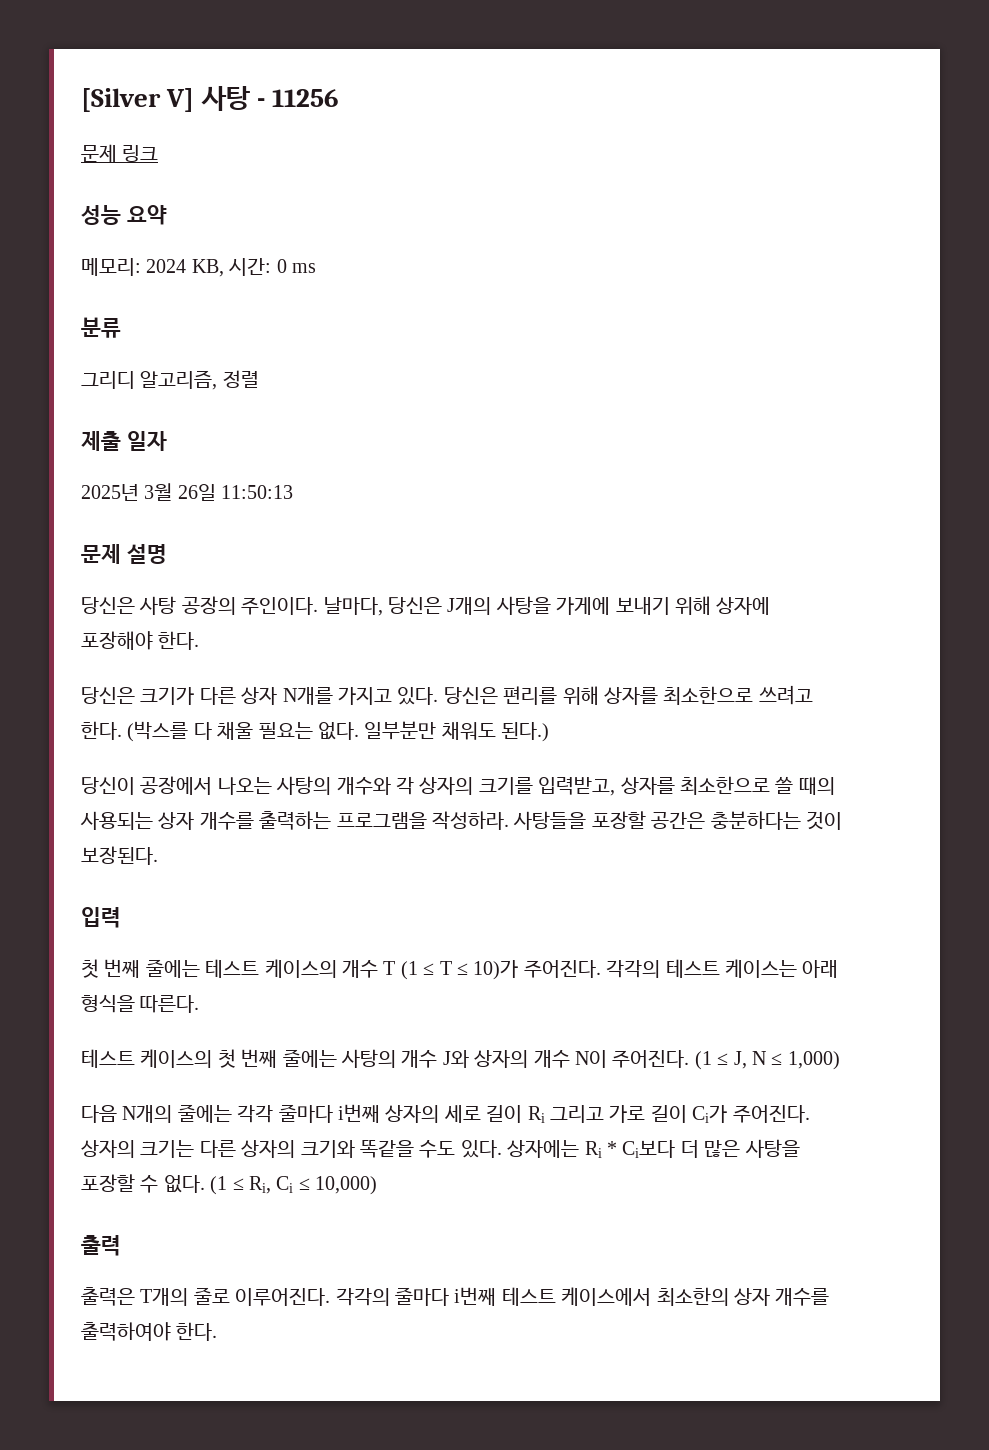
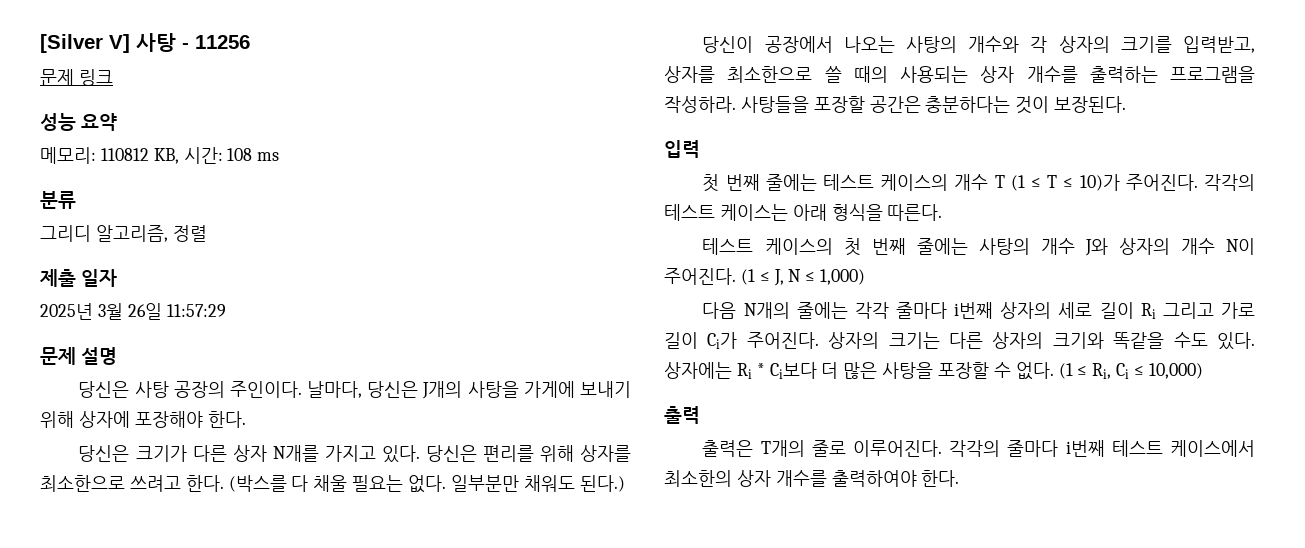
[146,259,187,273] 2024 -> [100,148,149,161] 110812
[276,259,287,273] 0 -> [227,148,253,161] 108
[221,485,294,499] 11:50:13 -> [166,304,226,317] 11:57:29

